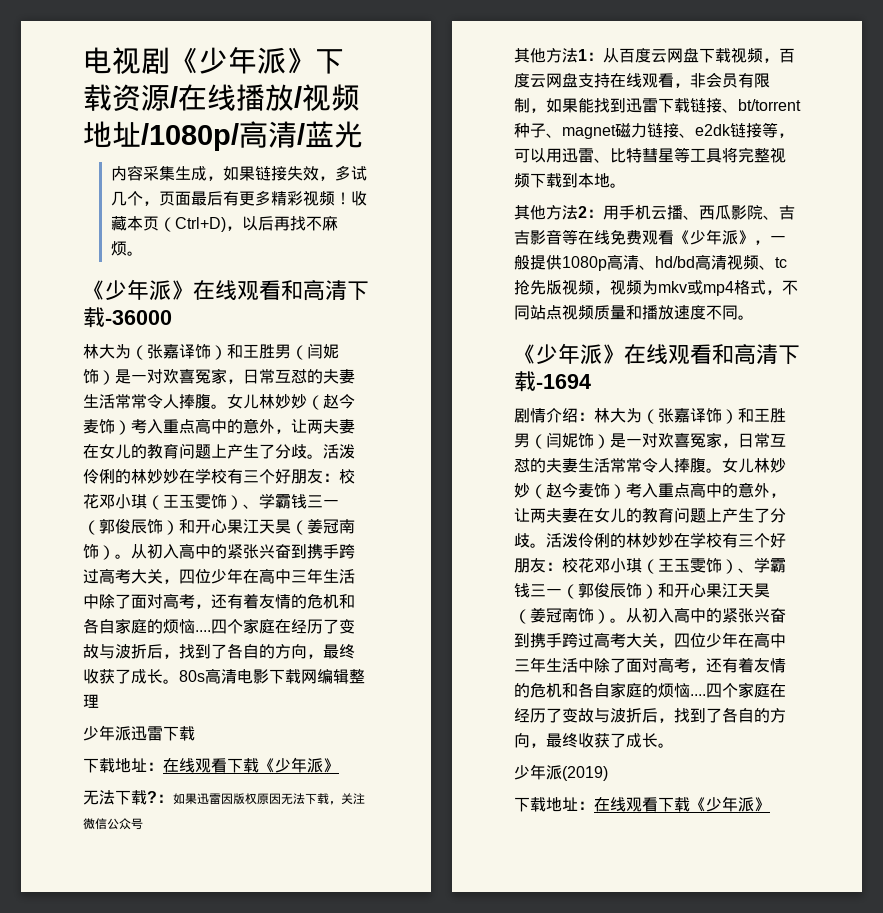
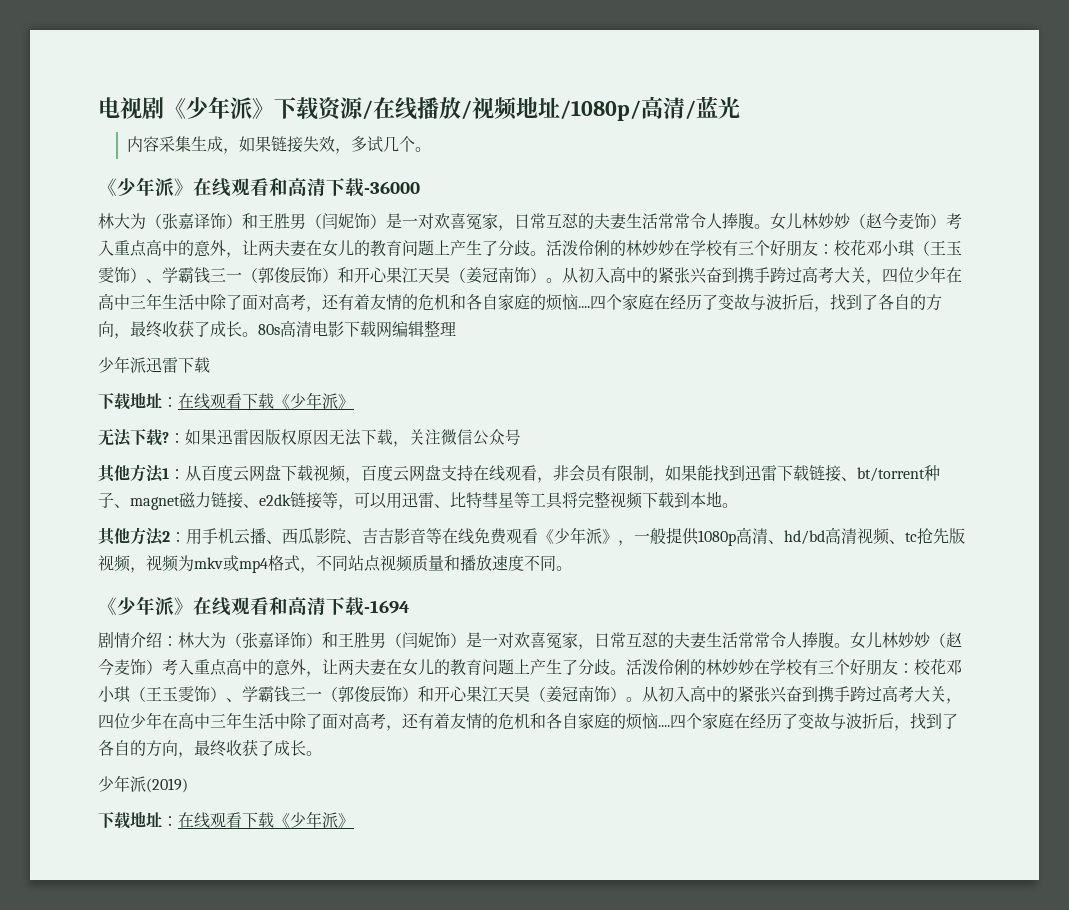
[142,190,367,206] [110,216,338,232] [110,241,127,256] ，页面最后有更多精彩视频！收藏本页（Ctrl+D)，以后再找不麻烦 -> (416, 144) none

